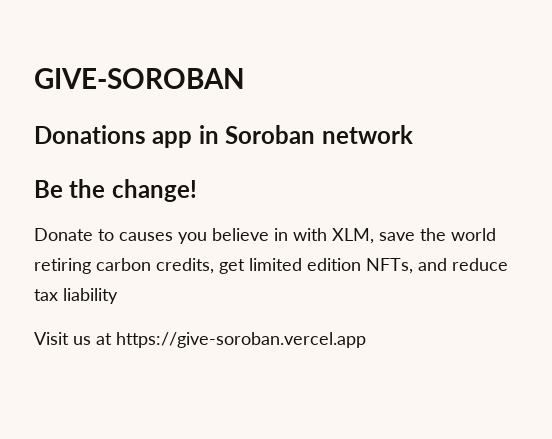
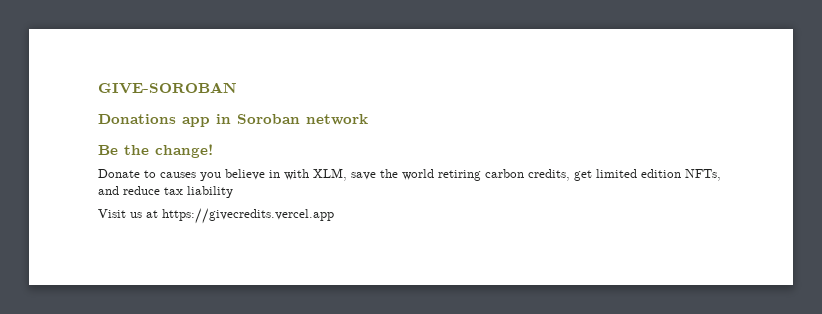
[116,332,366,348] https://give-soroban.vercel.app -> [162,208,334,224] https://givecredits.vercel.app

